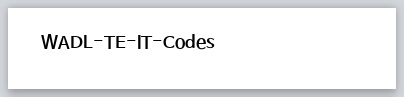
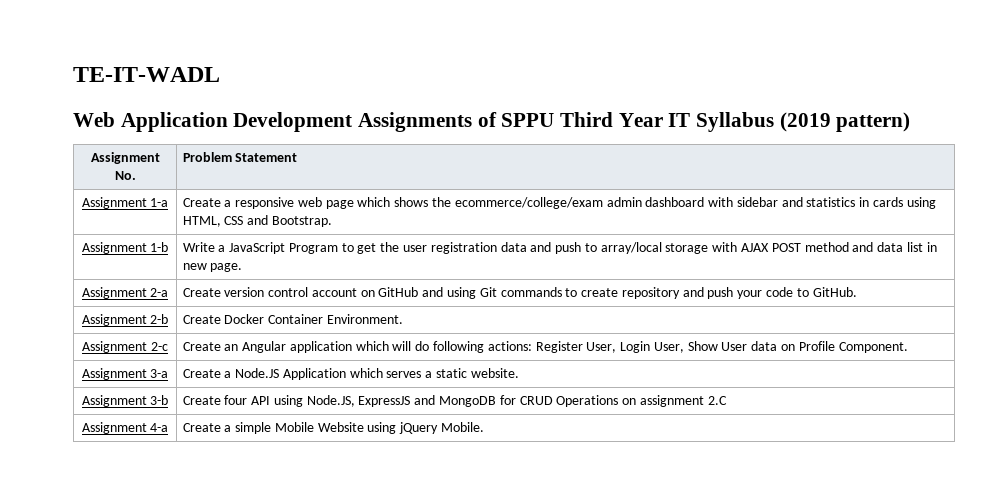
[41,34,215,50] WADL-TE-IT-Codes -> [73,67,220,82] [73,112,911,132] [90,152,160,164] [114,171,136,180] [182,152,298,162] [81,197,169,209] [182,197,936,209] [182,215,332,227] [81,242,169,254] [182,242,937,254] [182,263,243,272] [81,287,169,299] [182,287,857,299] [81,314,169,326] [182,314,403,324] [82,341,168,353] [182,341,908,353] [81,368,169,380] [182,368,519,380] [81,395,169,407] [182,395,727,407] [81,422,169,434] [182,422,485,434] TE-IT-WADL // Web Application Development Assignments of SPPU Third Year IT Syllabus (2019 pattern) // Assignment No. | Problem Statement // Assignment 1-a | Create a responsive web page which shows the ecommerce/college/exam admin dashboard with sidebar and statistics in cards using HTML, CSS and Bootstrap. // Assignment 1-b | Write a JavaScript Program to get the user registration data and push to array/local storage with AJAX POST method and data list in new page. // Assignment 2-a | Create version control account on GitHub and using Git commands to create repository and push your code to GitHub. // Assignment 2-b | Create Docker Container Environment. // Assignment 2-c | Create an Angular application which will do following actions: Register User, Login User, Show User data on Profile Component. // Assignment 3-a | Create a Node.JS Application which serves a static website. // Assignment 3-b | Create four API using Node.JS, ExpressJS and MongoDB for CRUD Operations on assignment 2.C // Assignment 4-a | Create a simple Mobile Website using jQuery Mobile.

